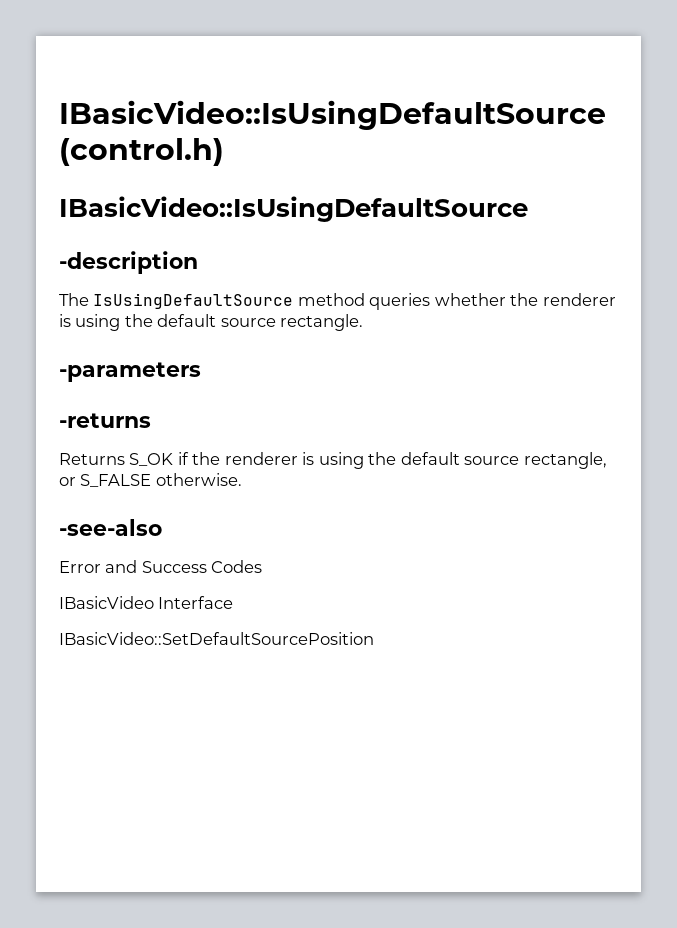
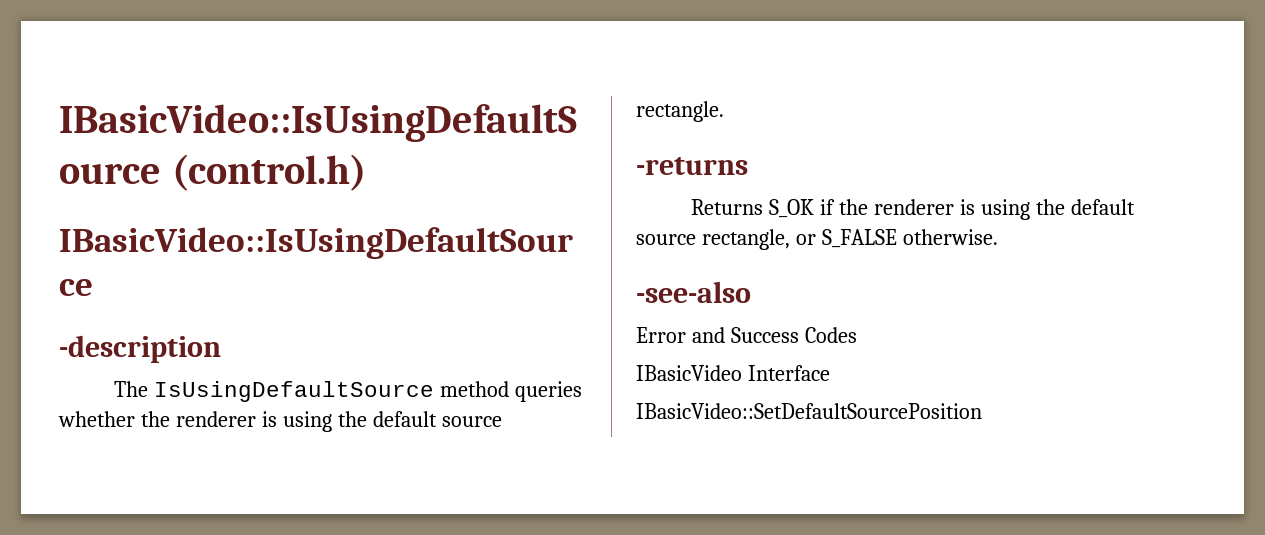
[59,362,201,382] // -parameters -> (724, 111) none

